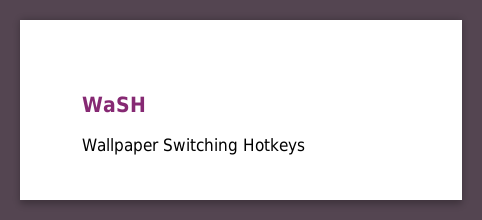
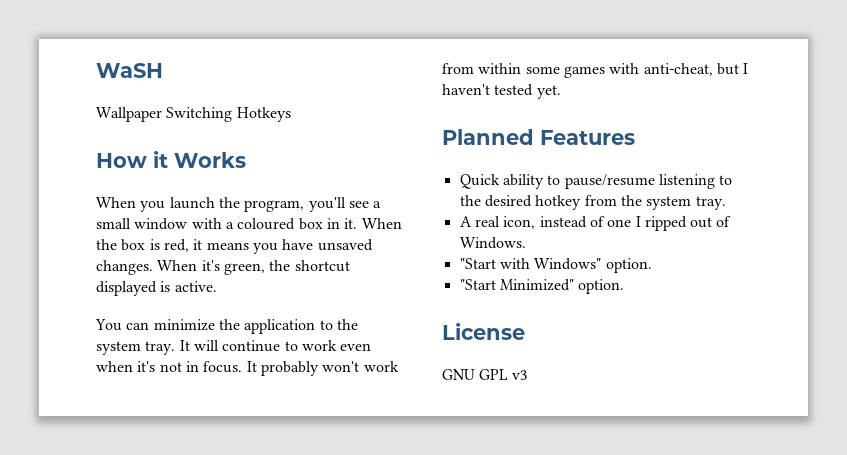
(305, 146) none -> [96,151,246,168] [96,197,382,212] [96,218,402,230] [96,239,373,254] [96,260,350,275] [96,281,217,296] [95,319,358,334] [96,340,372,355] [96,361,399,376] [442,63,749,78] [442,84,561,99] [442,129,635,145] [459,174,733,189] [459,195,726,210] [459,216,732,231] [459,237,526,249] [459,258,652,273] [459,279,625,294] [442,323,525,340] [442,369,527,380] // How it Works // When you launch the program, you'll see a small window with a coloured box in it. When the box is red, it means you have unsaved changes. When it's green, the shortcut displayed is active. // You can minimize the application to the system tray. It will continue to work even when it's not in focus. It probably won't work from within some games with anti-cheat, but I haven't tested yet. // Planned Features // Quick ability to pause/resume listening to the desired hotkey from the system tray. // A real icon, instead of one I ripped out of Windows. // "Start with Windows" option. // "Start Minimized" option. // License // GNU GPL v3

